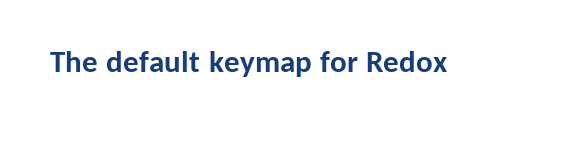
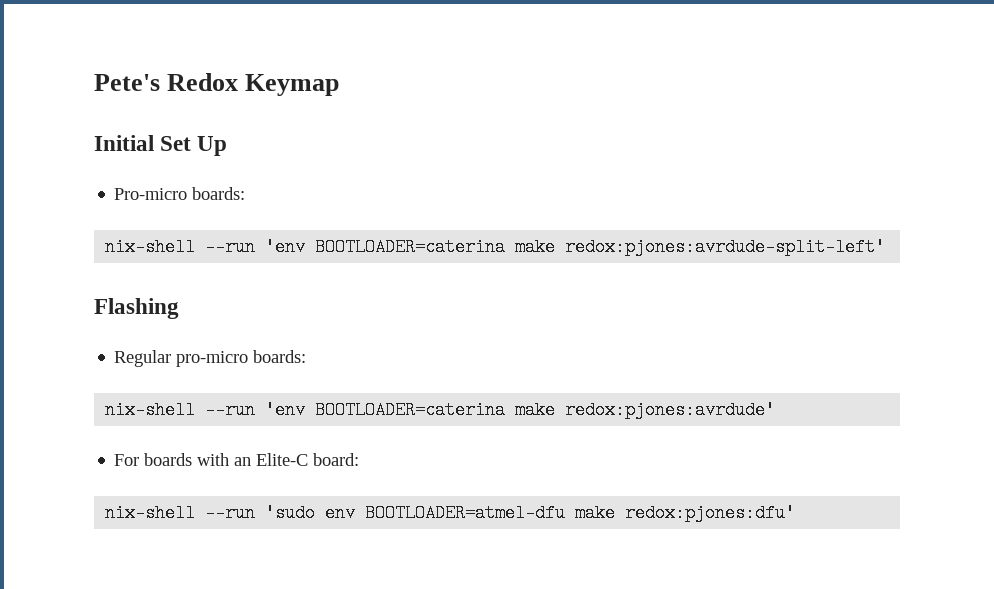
[50,51,448,77] The default keymap for Redox -> [94,73,340,96] [94,135,228,156] [114,187,246,200] [105,238,886,256] [94,298,179,319] [114,350,307,367] [105,401,776,419] [114,453,360,466] [105,504,796,522] Pete's Redox Keymap // Initial Set Up // Pro-micro boards: // nix-shell --run 'env BOOTLOADER=caterina make redox:pjones:avrdude-split-left' // Flashing // Regular pro-micro boards: // nix-shell --run 'env BOOTLOADER=caterina make redox:pjones:avrdude' // For boards with an Elite-C board: // nix-shell --run 'sudo env BOOTLOADER=atmel-dfu make redox:pjones:dfu'

